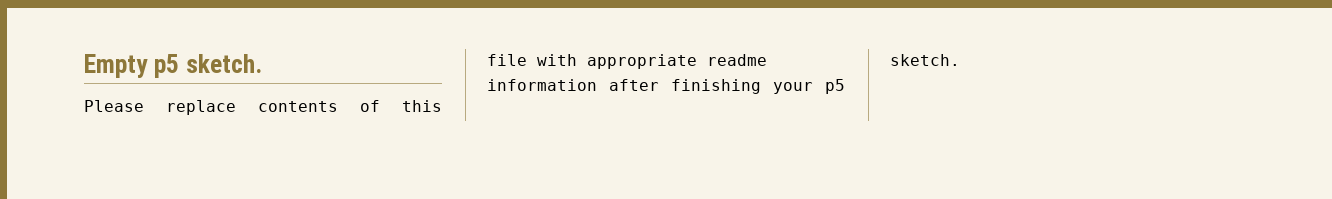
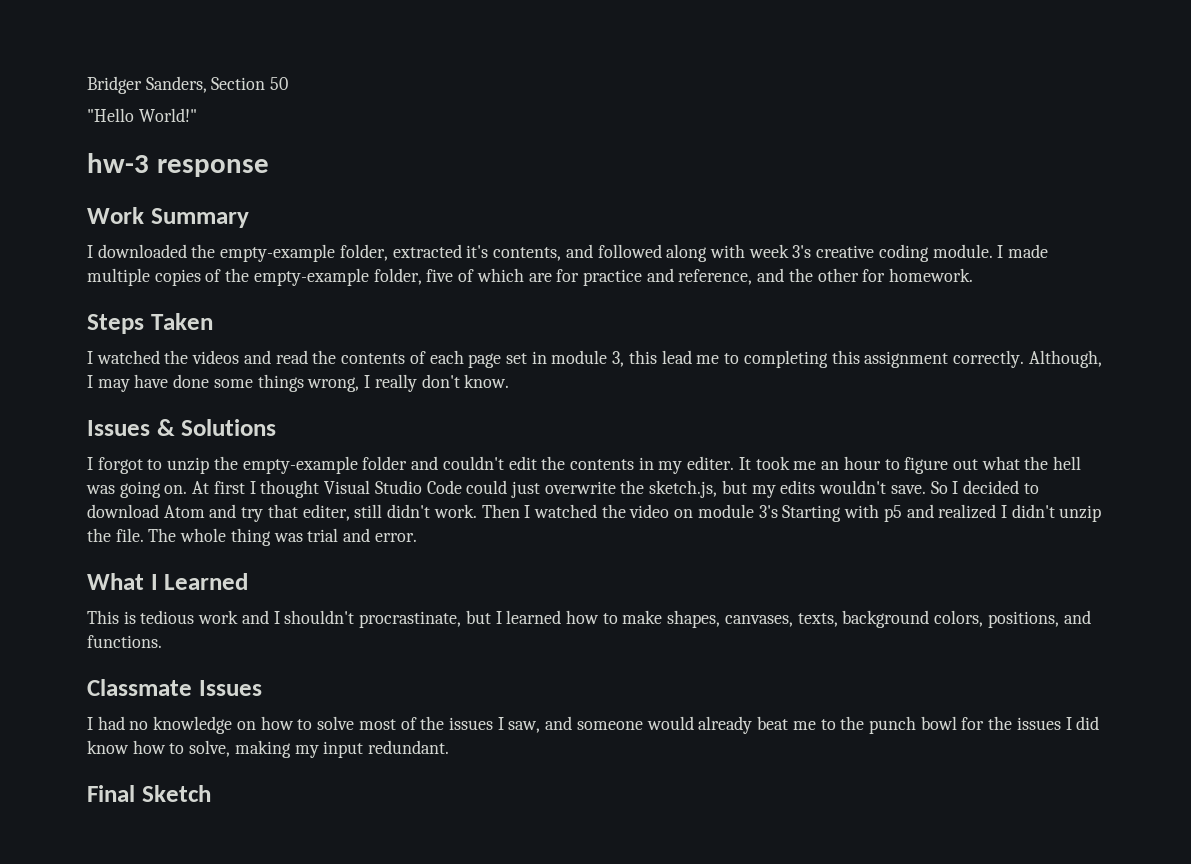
[84,54,262,78] [84,100,442,115] [487,54,767,69] [487,79,845,94] [890,54,960,66] Empty p5 sketch. // Please replace contents of this file with appropriate readme information after finishing your p5 sketch. -> [87,76,289,94] [87,108,197,122] [87,153,269,177] [87,207,249,228] [87,244,1049,262] [87,268,974,286] [87,313,213,334] [87,350,1102,368] [87,374,510,392] [87,419,277,436] [87,456,1082,474] [86,480,1039,498] [87,504,1102,522] [87,528,417,546] [87,573,249,590] [87,610,1091,628] [87,635,162,648] [87,679,262,696] [87,716,1100,734] [87,740,450,758] [87,785,211,802] Bridger Sanders, Section 50 // "Hello World!" // hw-3 response // Work Summary // I downloaded the empty-example folder, extracted it's contents, and followed along with week 3's creative coding module. I made multiple copies of the empty-example folder, five of which are for practice and reference, and the other for homework. // Steps Taken // I watched the videos and read the contents of each page set in module 3, this lead me to completing this assignment correctly. Although, I may have done some things wrong, I really don't know. // Issues & Solutions // I forgot to unzip the empty-example folder and couldn't edit the contents in my editer. It took me an hour to figure out what the hell was going on. At first I thought Visual Studio Code could just overwrite the sketch.js, but my edits wouldn't save. So I decided to download Atom and try that editer, still didn't work. Then I watched the video on module 3's Starting with p5 and realized I didn't unzip the file. The whole thing was trial and error. // What I Learned // This is tedious work and I shouldn't procrastinate, but I learned how to make shapes, canvases, texts, background colors, positions, and functions. // Classmate Issues // I had no knowledge on how to solve most of the issues I saw, and someone would already beat me to the punch bowl for the issues I did know how to solve, making my input redundant. // Final Sketch

